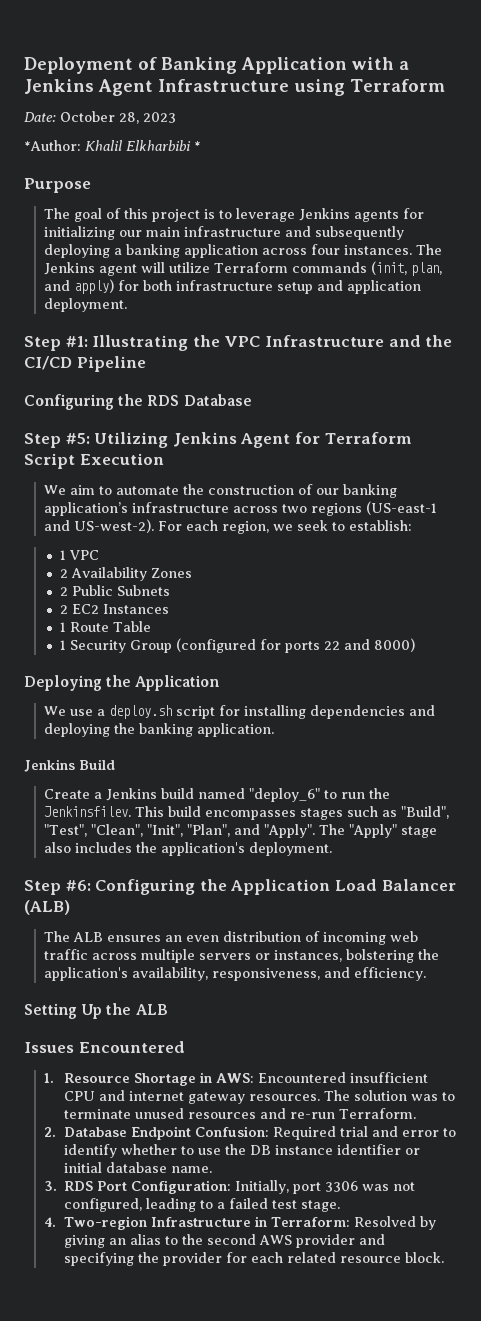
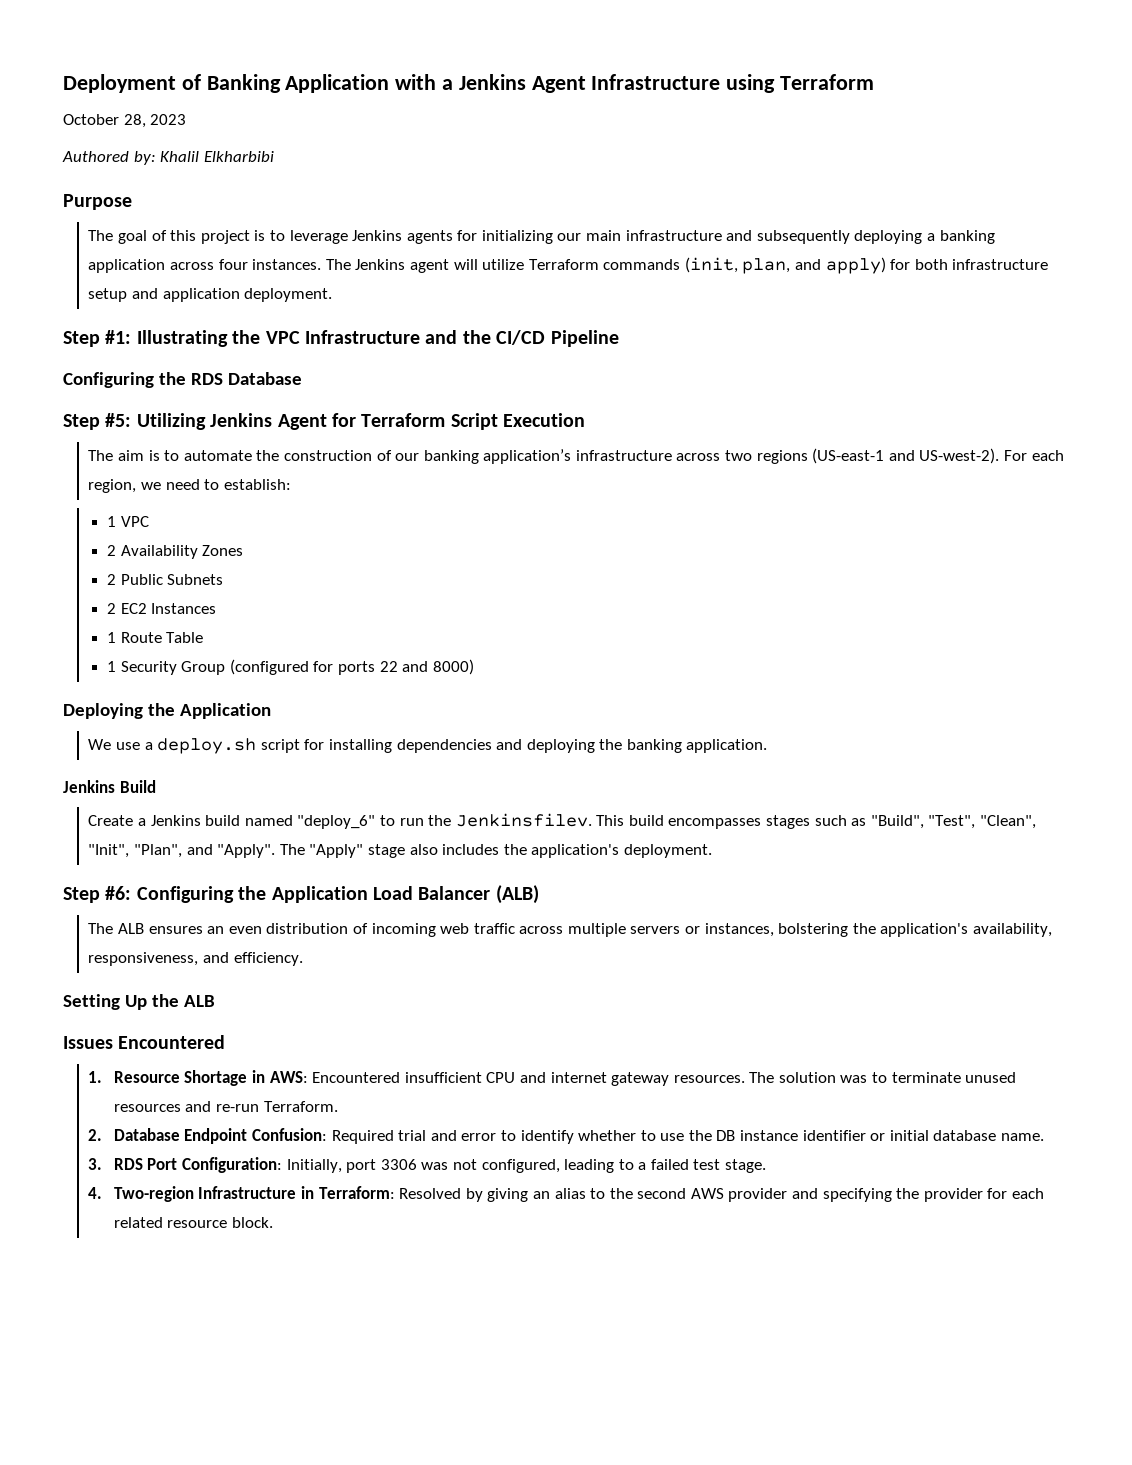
[24,112,56,122] Date: -> (875, 82) none
[24,140,81,151] *Author: -> [62,151,156,165] Authored by:
[194,141,201,151] * -> (274, 156) none
[43,485,95,495] We aim -> [88,450,160,461] The aim is
[296,520,328,531] seek -> [165,479,200,490] need

